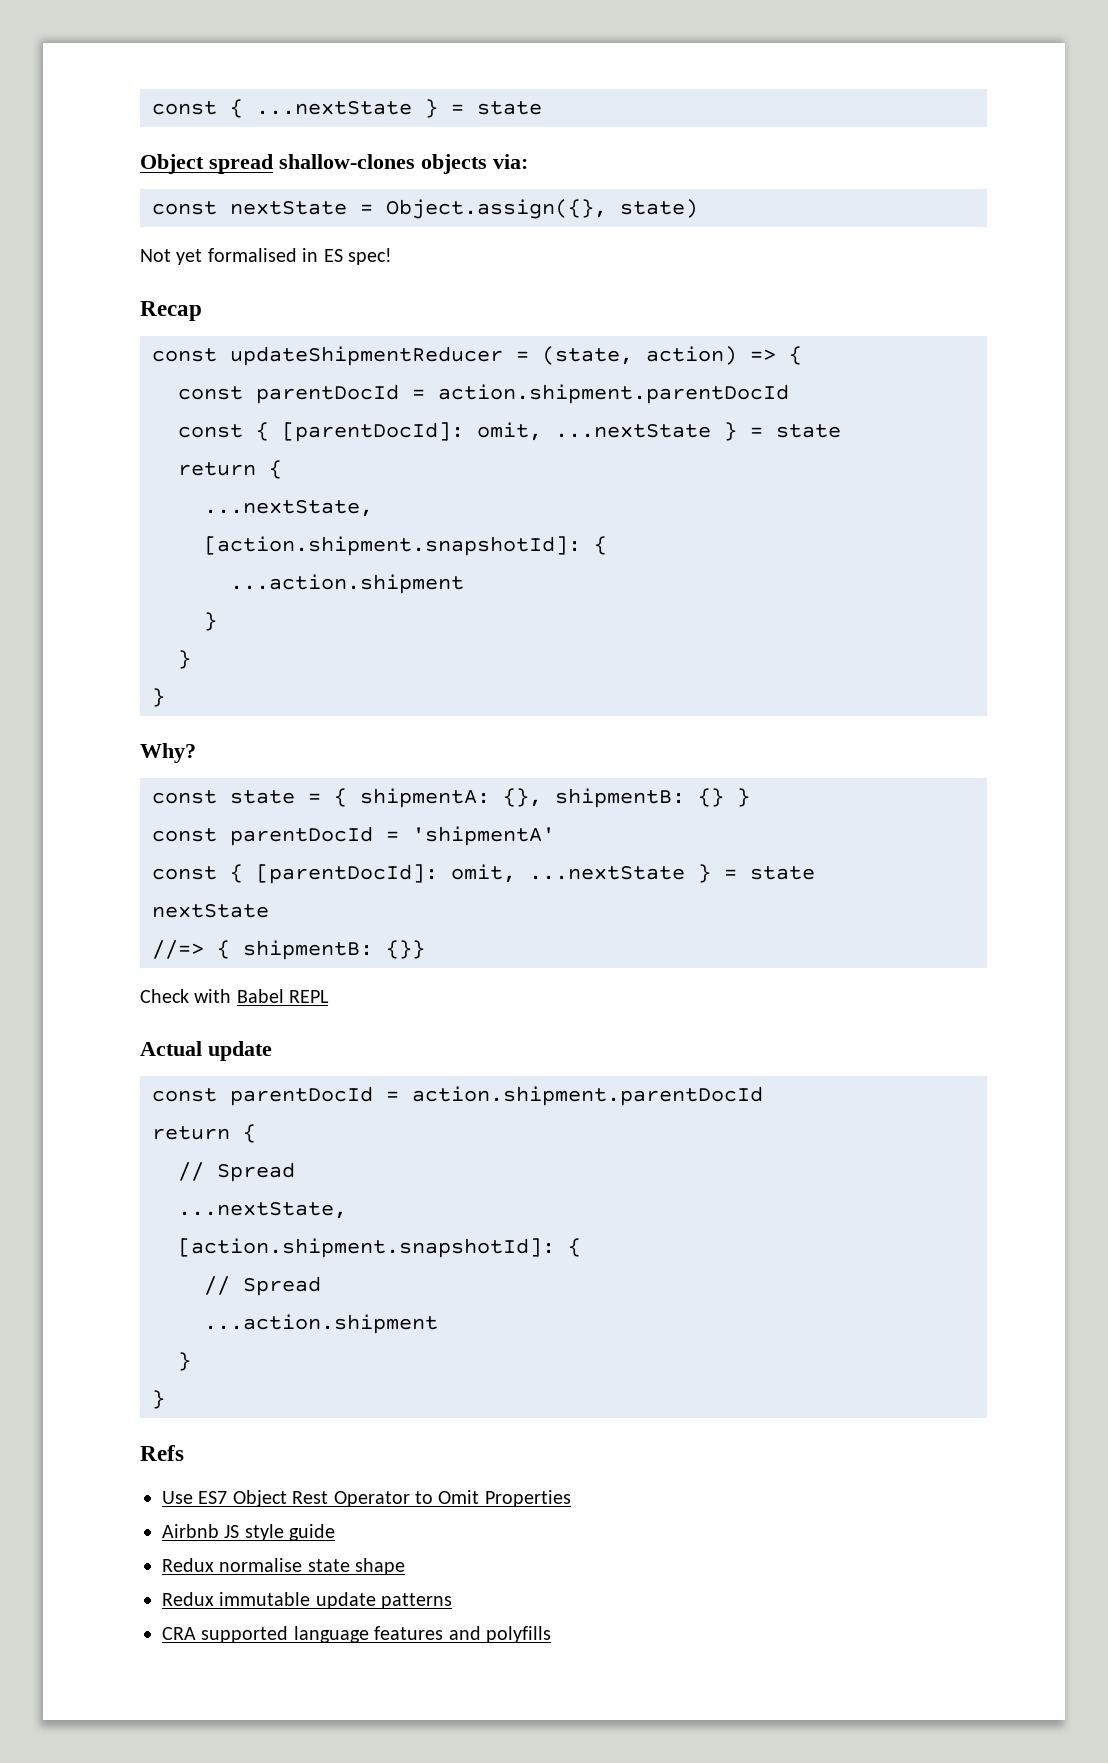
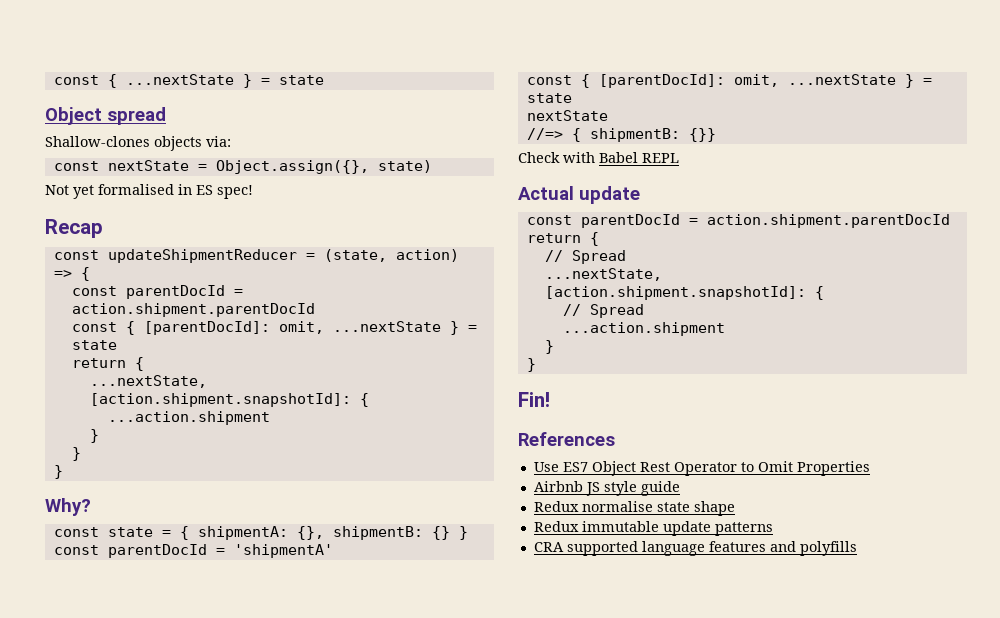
[279,154,415,169] shallow-clones -> [45,136,150,147] // Shallow-clones
[140,1445,184,1461] Refs -> [518,392,550,407] [518,432,615,446] Fin! // References

